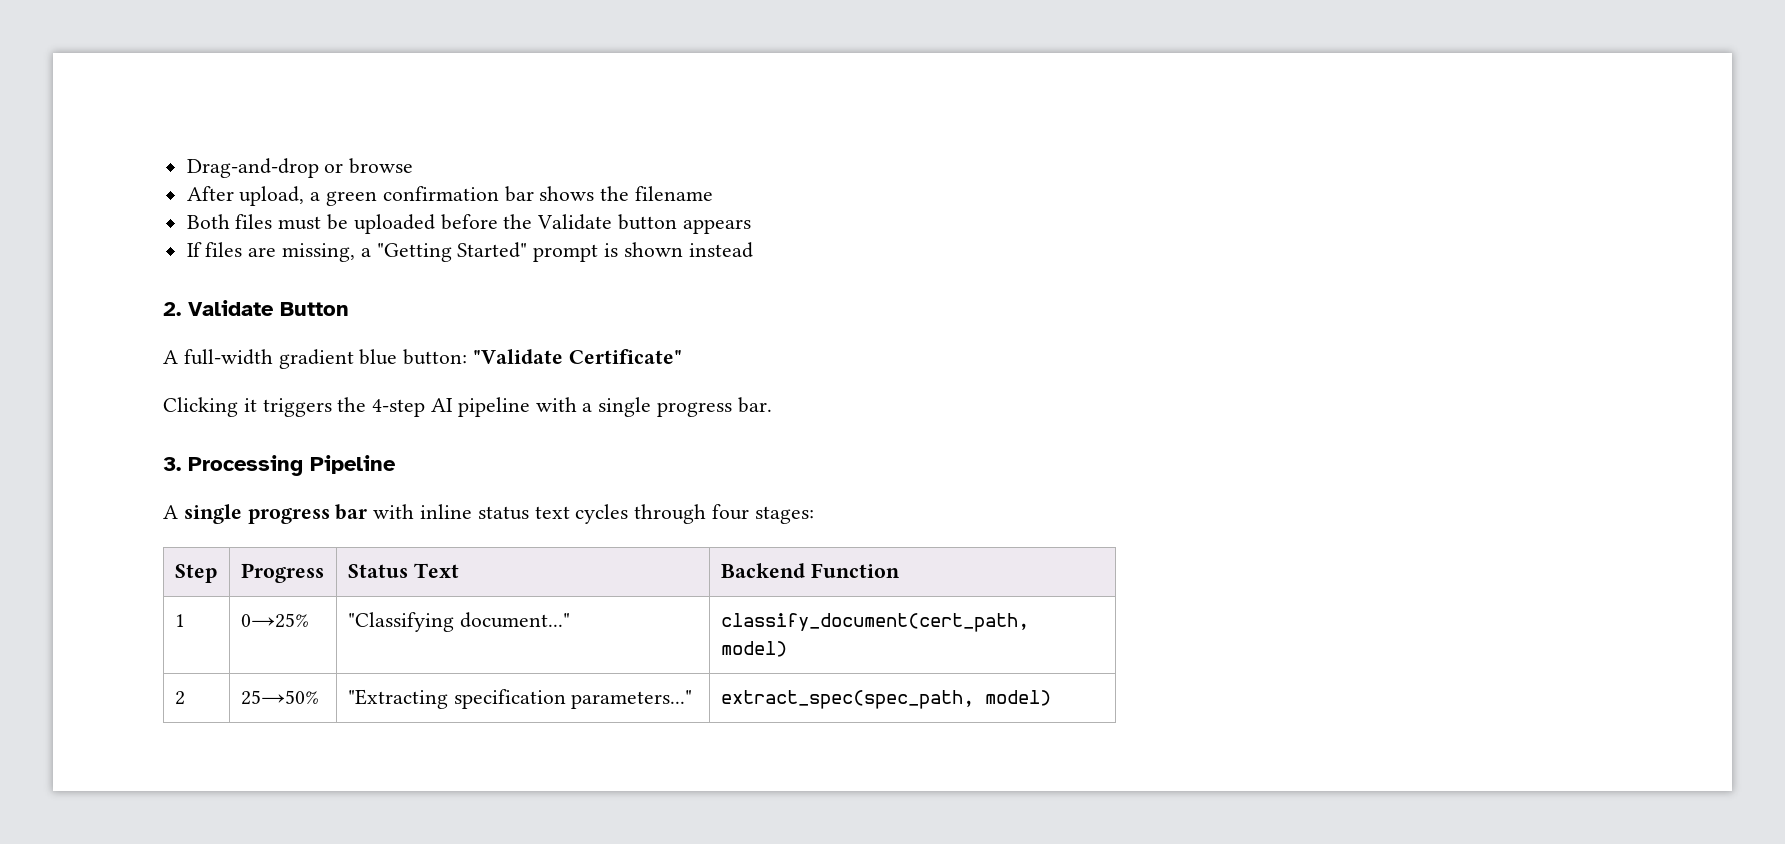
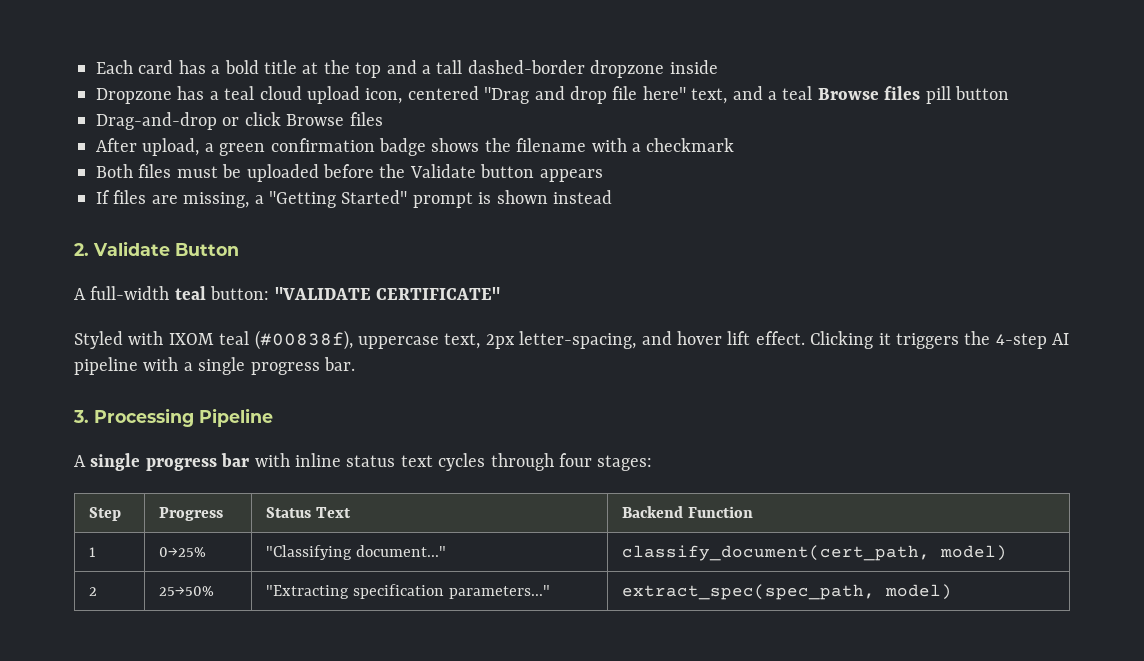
[186,158,414,178] Drag-and-drop or browse -> [96,60,718,78] [96,86,1009,104] [96,112,383,130] Each card has a bold title at the top and a tall dashed-border dropzone inside // Dropzone has a teal cloud upload icon, centered "Drag and drop file here" text, and a teal Browse files pill button // Drag-and-drop or click Browse files
[504,186,534,202] bar -> [379,138,426,156] badge
(714, 193) none -> [591,138,735,152] with a checkmark
[278,349,682,369] gradient blue button: "Validate Certificate" // -> [174,286,500,300] [74,330,805,350] teal button: "VALIDATE CERTIFICATE" // Styled with IXOM teal (#00838f), uppercase text, 2px letter-spacing, and hover lift effect.

